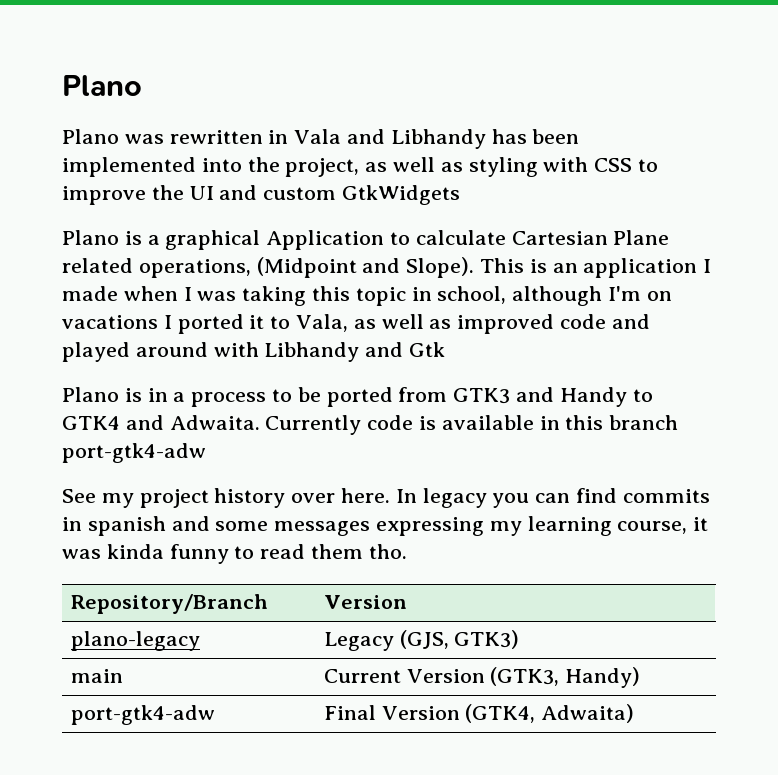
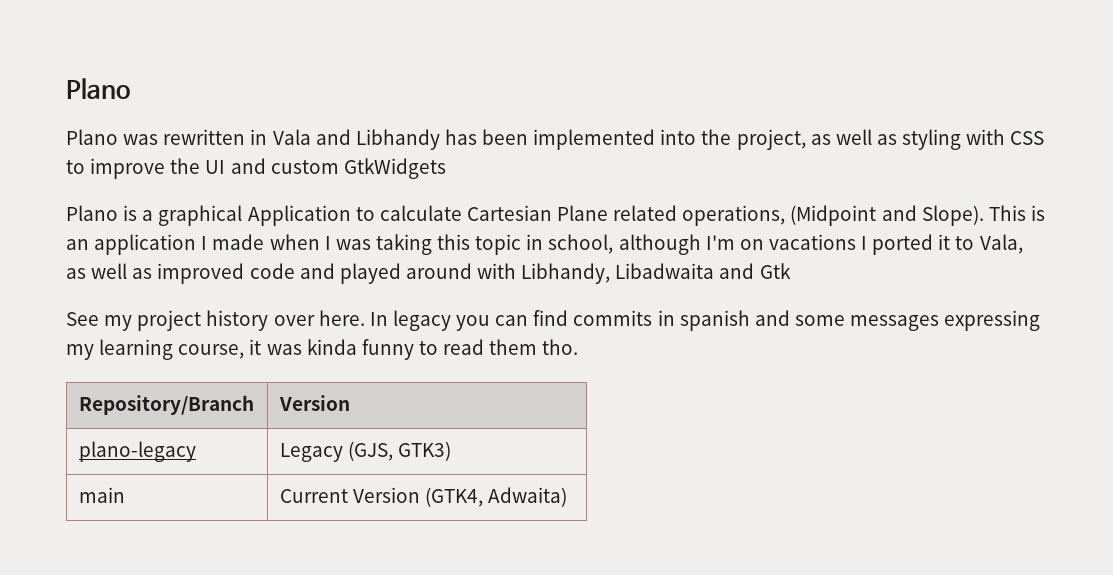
[264,342,360,362] Libhandy -> [521,263,715,284] Libhandy, Libadwaita
[62,387,653,407] [62,415,679,435] [62,443,206,463] // Plano is in a process to be ported from GTK3 and Handy to GTK4 and Adwaita. Currently code is available in this branch port-gtk4-adw -> (791, 271) none
[490,667,641,688] [70,705,215,725] [323,705,460,720] (GTK3, Handy) // port-gtk4-adw | Final Version -> (421, 495) none

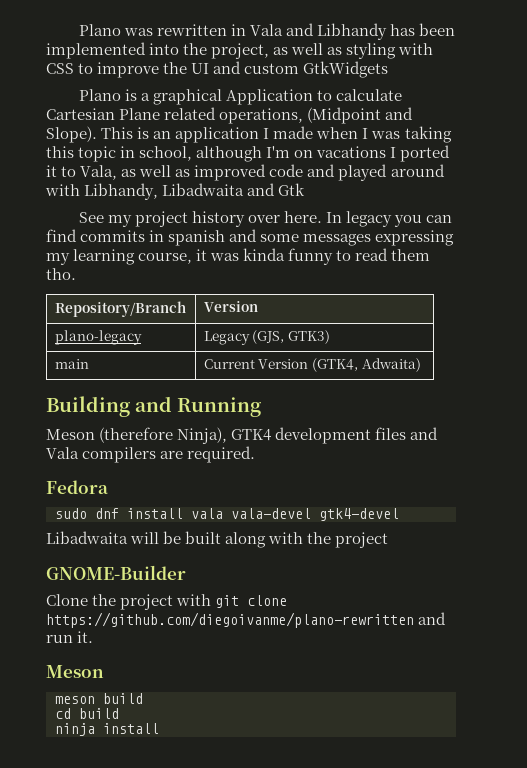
[66,78,130,99] [66,129,118,145] Plano // Plano -> [78,24,121,36] Plano
(568, 497) none -> [46,396,262,417] [46,427,439,444] [46,446,256,463] [46,480,108,494] [55,508,399,521] [46,531,389,548] [46,565,186,580] [46,594,288,610] [46,612,447,628] [46,631,94,643] [46,665,104,678] [55,693,143,704] [55,708,119,719] [55,723,159,736] // Building and Running // Meson (therefore Ninja), GTK4 development files and Vala compilers are required. // Fedora // sudo dnf install vala vala-devel gtk4-devel // Libadwaita will be built along with the project // GNOME-Builder // Clone the project with git clone https://github.com/diegoivanme/plano-rewritten and run it. // Meson // meson build // cd build // ninja install

